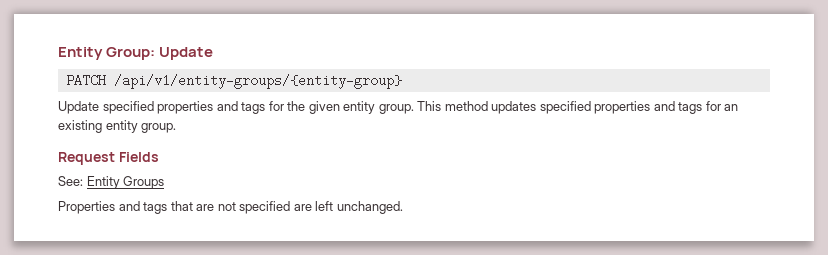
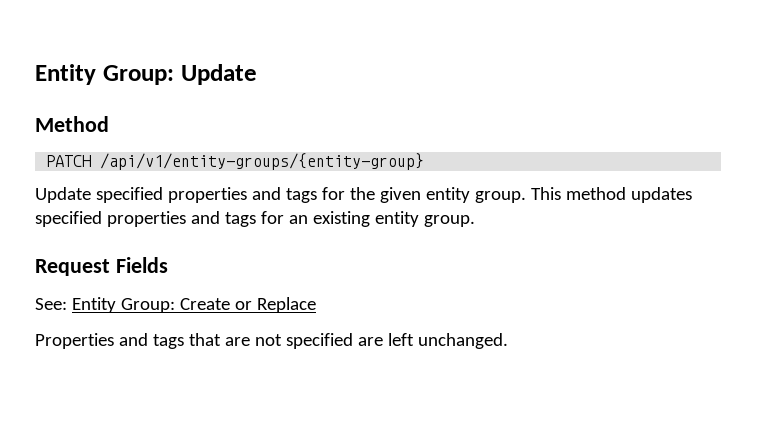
(214, 53) none -> [35,116,109,132] // Method
[123,176,165,189] Groups -> [120,297,316,313] Group: Create or Replace

